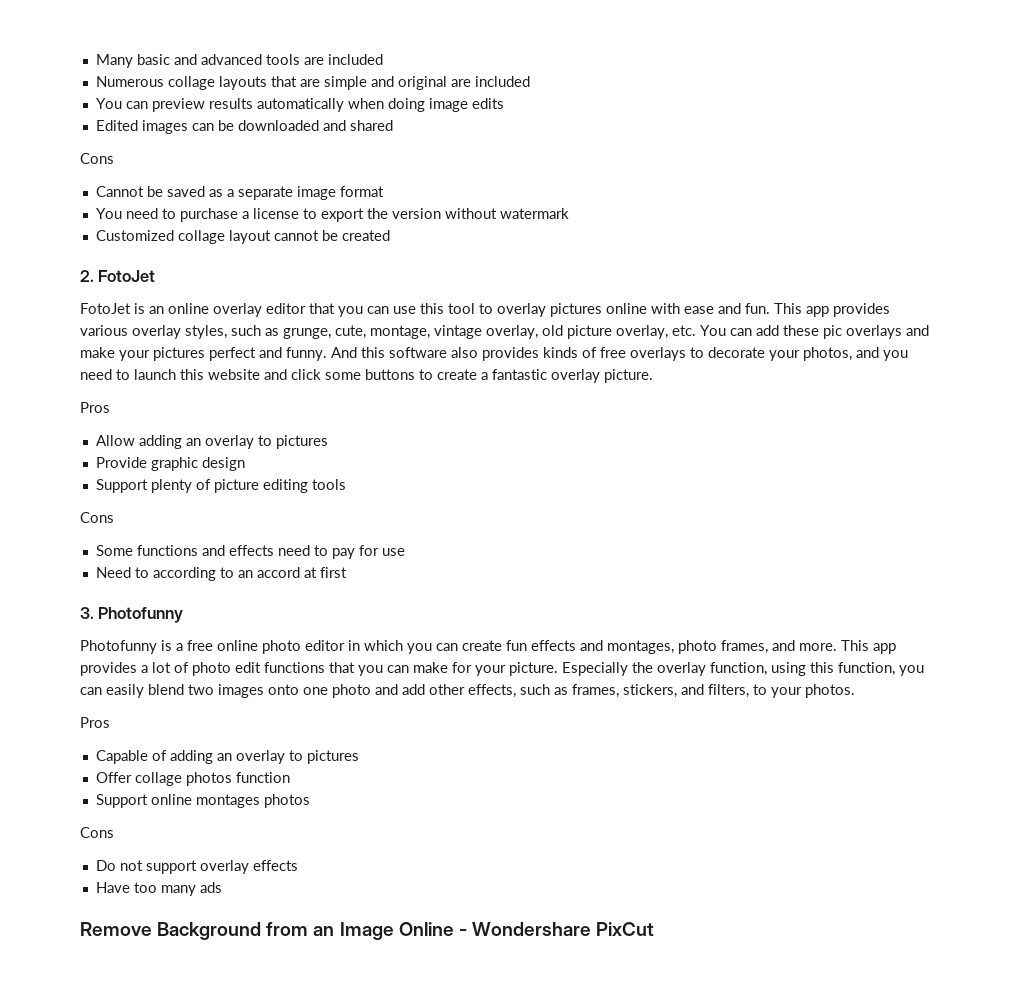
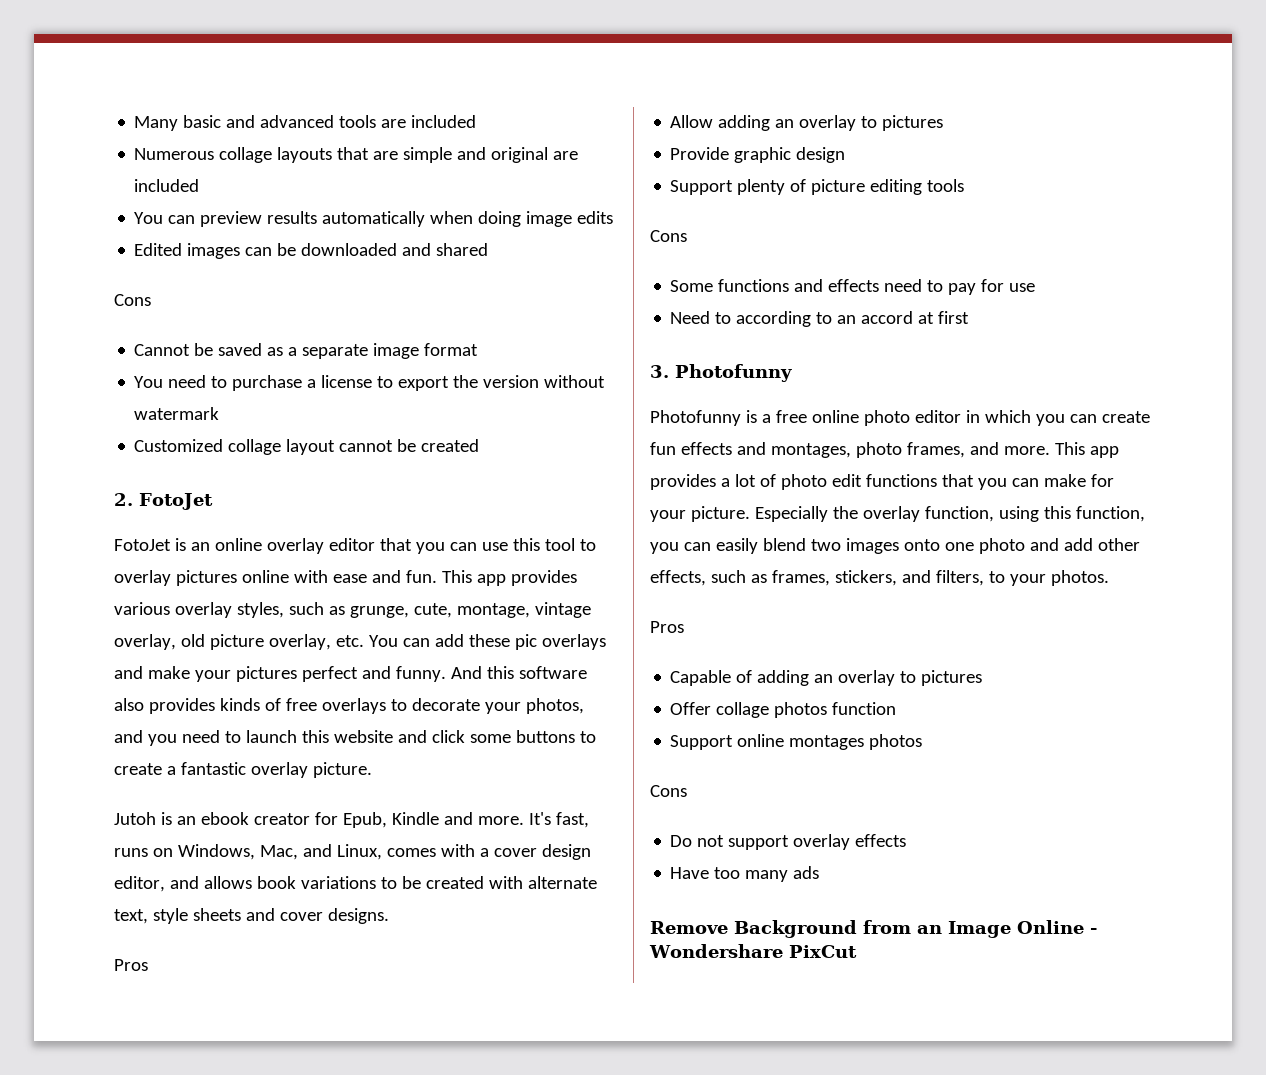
(653, 376) none -> [114,812,589,828] [114,844,591,860] [114,876,597,892] [114,908,389,924] // Jutoh is an ebook creator for Epub, Kindle and more. It's fast, runs on Windows, Mac, and Linux, comes with a cover design editor, and allows book variations to be created with alternate text, style sheets and cover designs.

